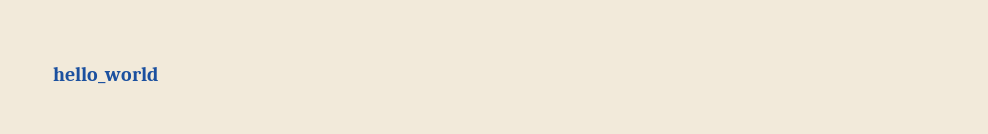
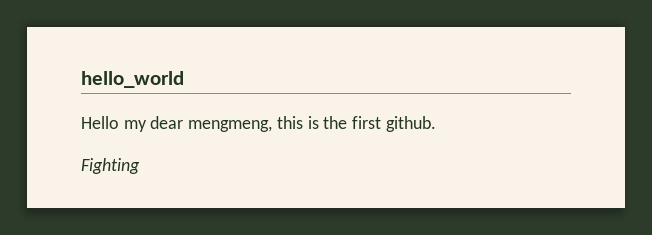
(158, 75) none -> [81,116,436,132] [81,158,140,174] // Hello my dear mengmeng, this is the first github. // Fighting

